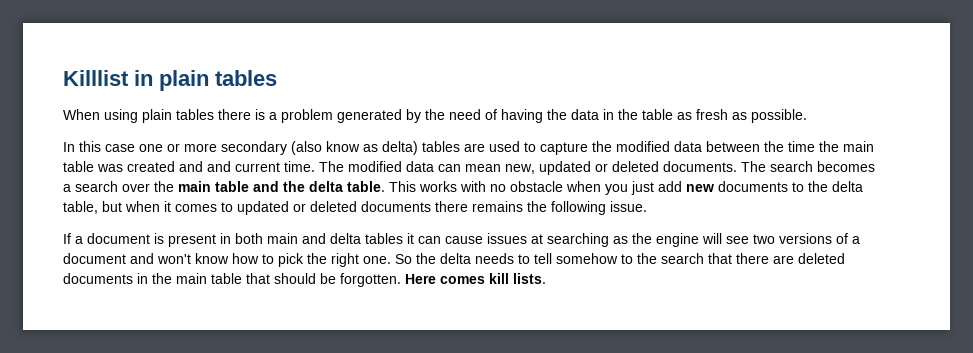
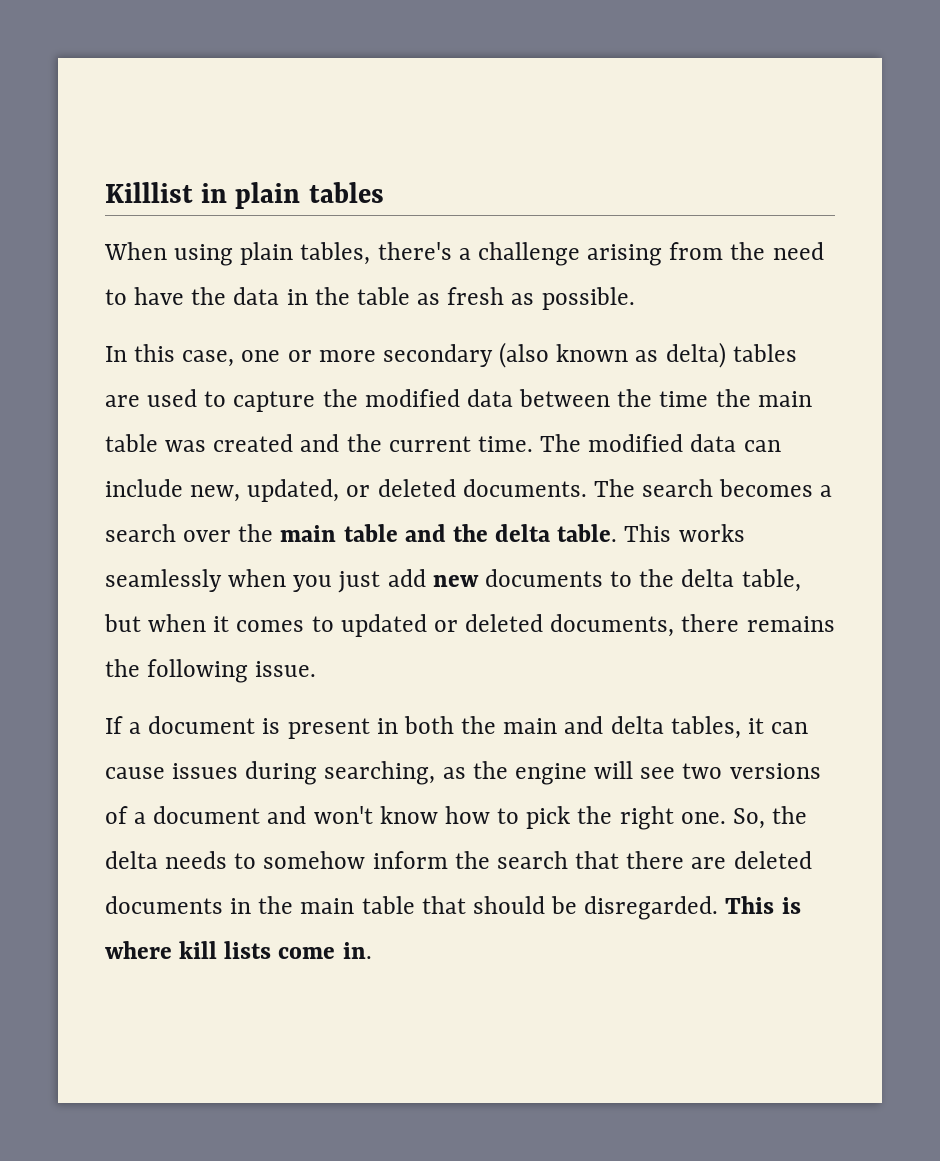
[176,109,543,123] tables there is a problem generated by the need of having -> [300,242,824,266] [105,287,185,305] tables, there's a challenge arising from the need to have
[105,144,135,152] case -> [182,350,235,367] case,
[326,141,360,152] know -> [556,344,629,362] known
[207,161,231,172] and -> [346,434,382,452] the
[465,161,591,175] mean new, updated -> [105,479,340,502] include new, updated,
[460,181,563,192] with no obstacle -> [105,569,222,592] seamlessly
[361,201,431,212] documents -> [550,614,675,637] documents,
(263, 238) none -> [461,716,497,734] the
[365,233,403,244] tables -> [670,716,741,739] tables,
[531,233,609,247] at searching -> [245,761,436,785] during searching,
[395,254,412,264] So -> [732,808,765,829] So,
[534,253,633,264] tell somehow to -> [263,851,448,869] somehow inform
[340,273,546,287] forgotten. Here comes kill lists. -> [584,896,801,920] [105,941,372,959] disregarded. This is where kill lists come in.

